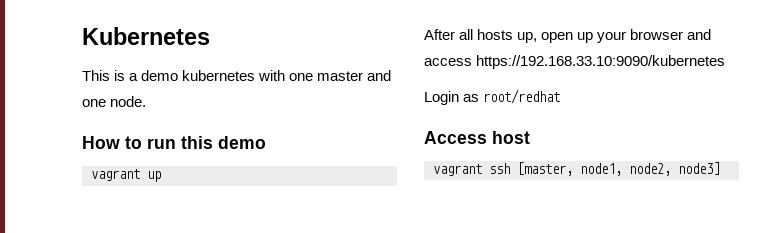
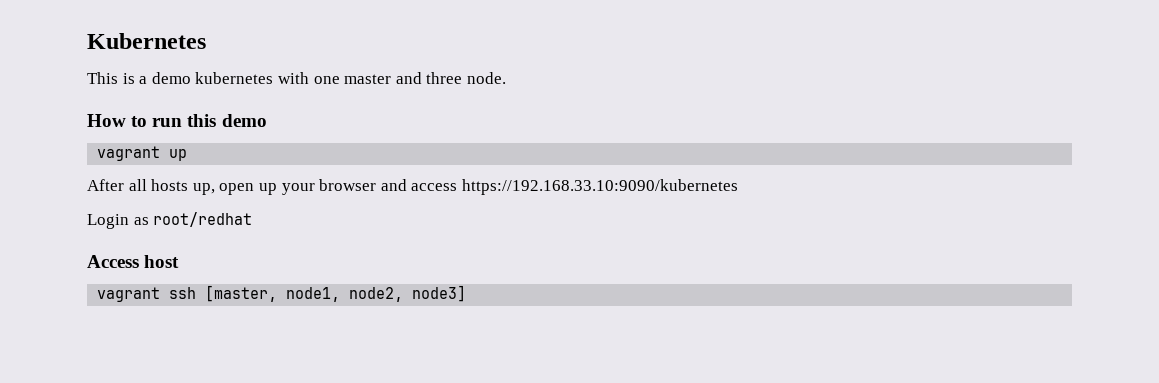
[82,99,106,107] one -> [426,72,463,84] three

